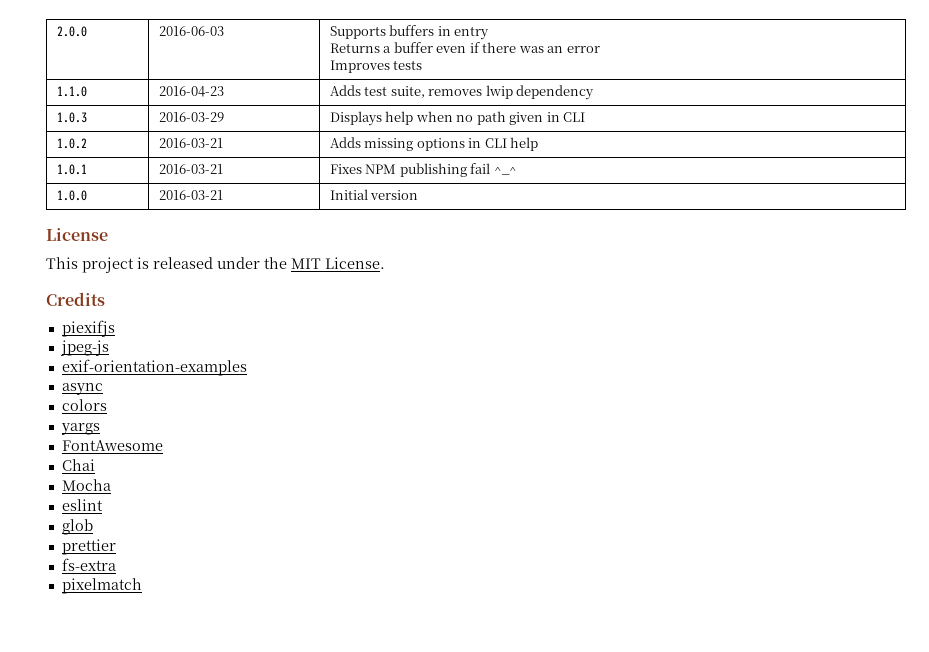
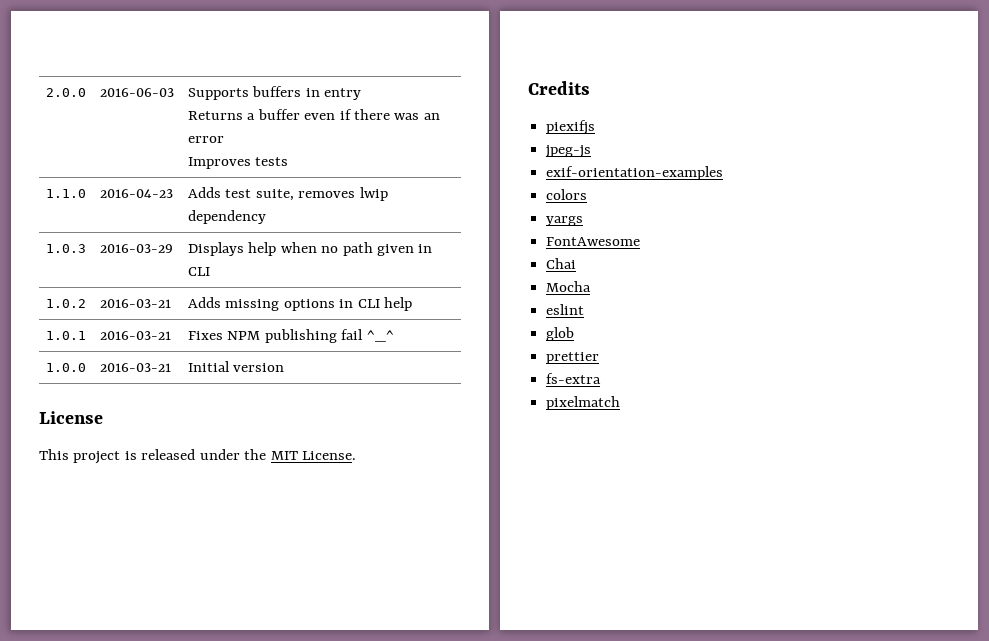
[61,383,103,395] // async -> (724, 173) none

